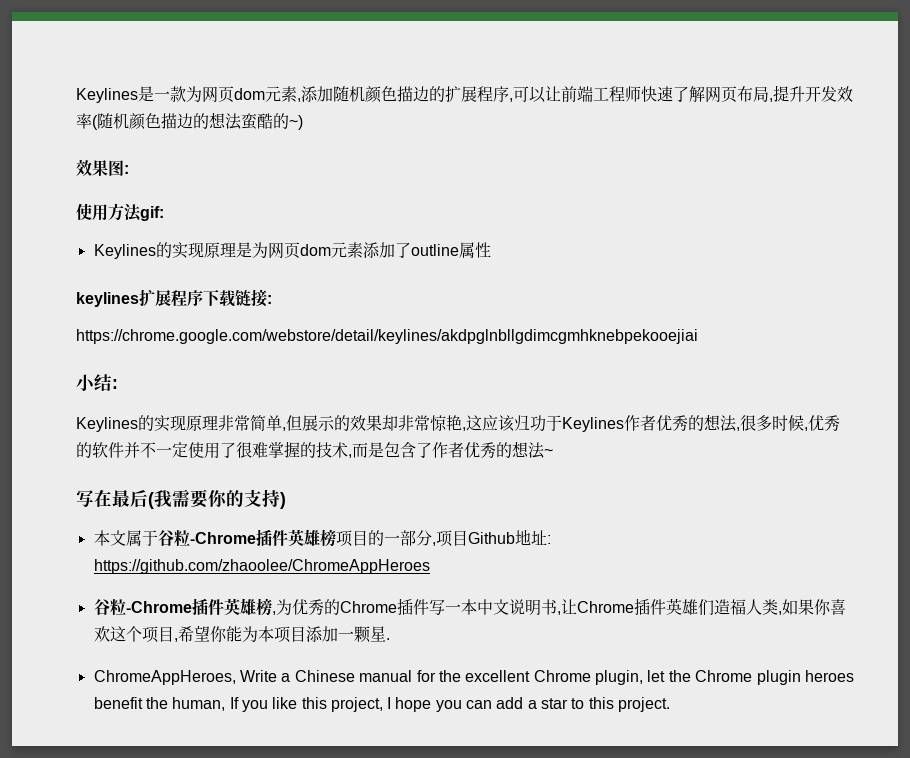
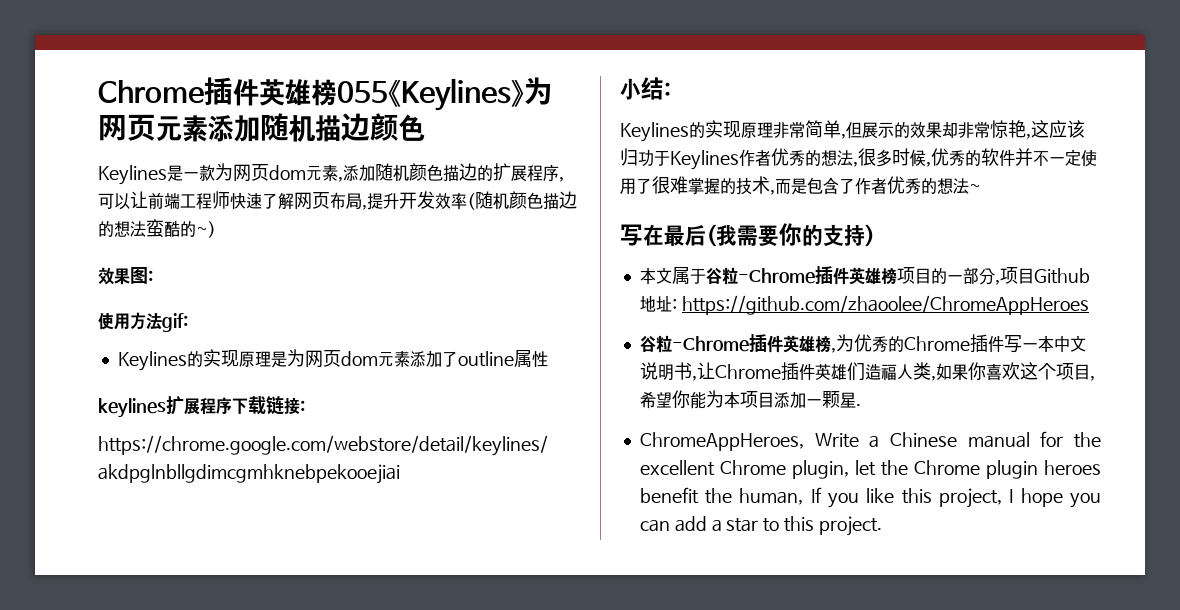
(76, 95) none -> [98,77,553,111] [98,113,425,142] Chrome插件英雄榜055《Keylines》为网页元素添加随机描边颜色 //

